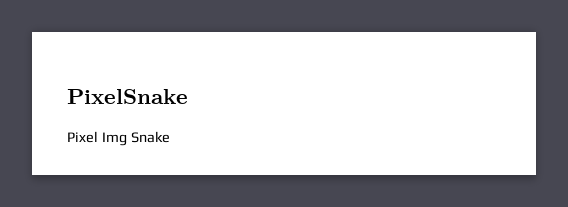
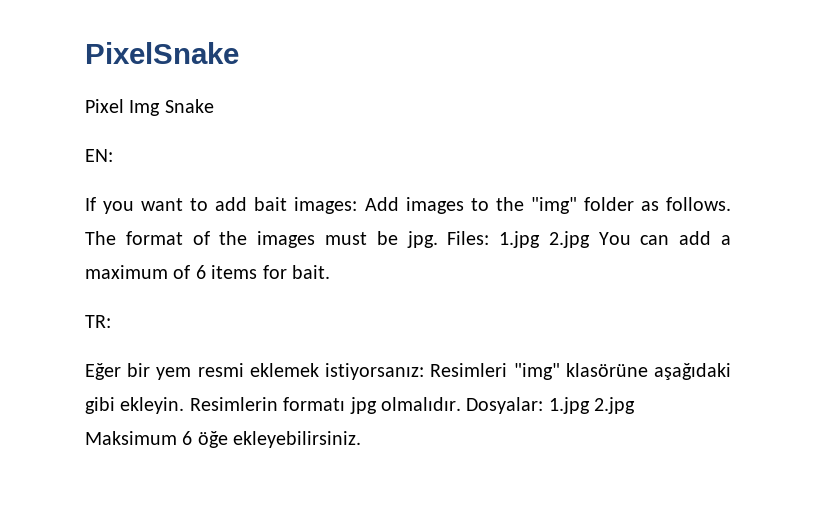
(170, 137) none -> [85,149,113,162] [85,197,731,214] [85,231,732,248] [85,265,330,279] [85,315,111,328] [85,363,731,380] [85,397,636,414] [85,431,362,448] // EN: // If you want to add bait images: Add images to the "img" folder as follows. The format of the images must be jpg. Files: 1.jpg 2.jpg You can add a maximum of 6 items for bait. // TR: // Eğer bir yem resmi eklemek istiyorsanız: Resimleri "img" klasörüne aşağıdaki gibi ekleyin. Resimlerin formatı jpg olmalıdır. Dosyalar: 1.jpg 2.jpg Maksimum 6 öğe ekleyebilirsiniz.

